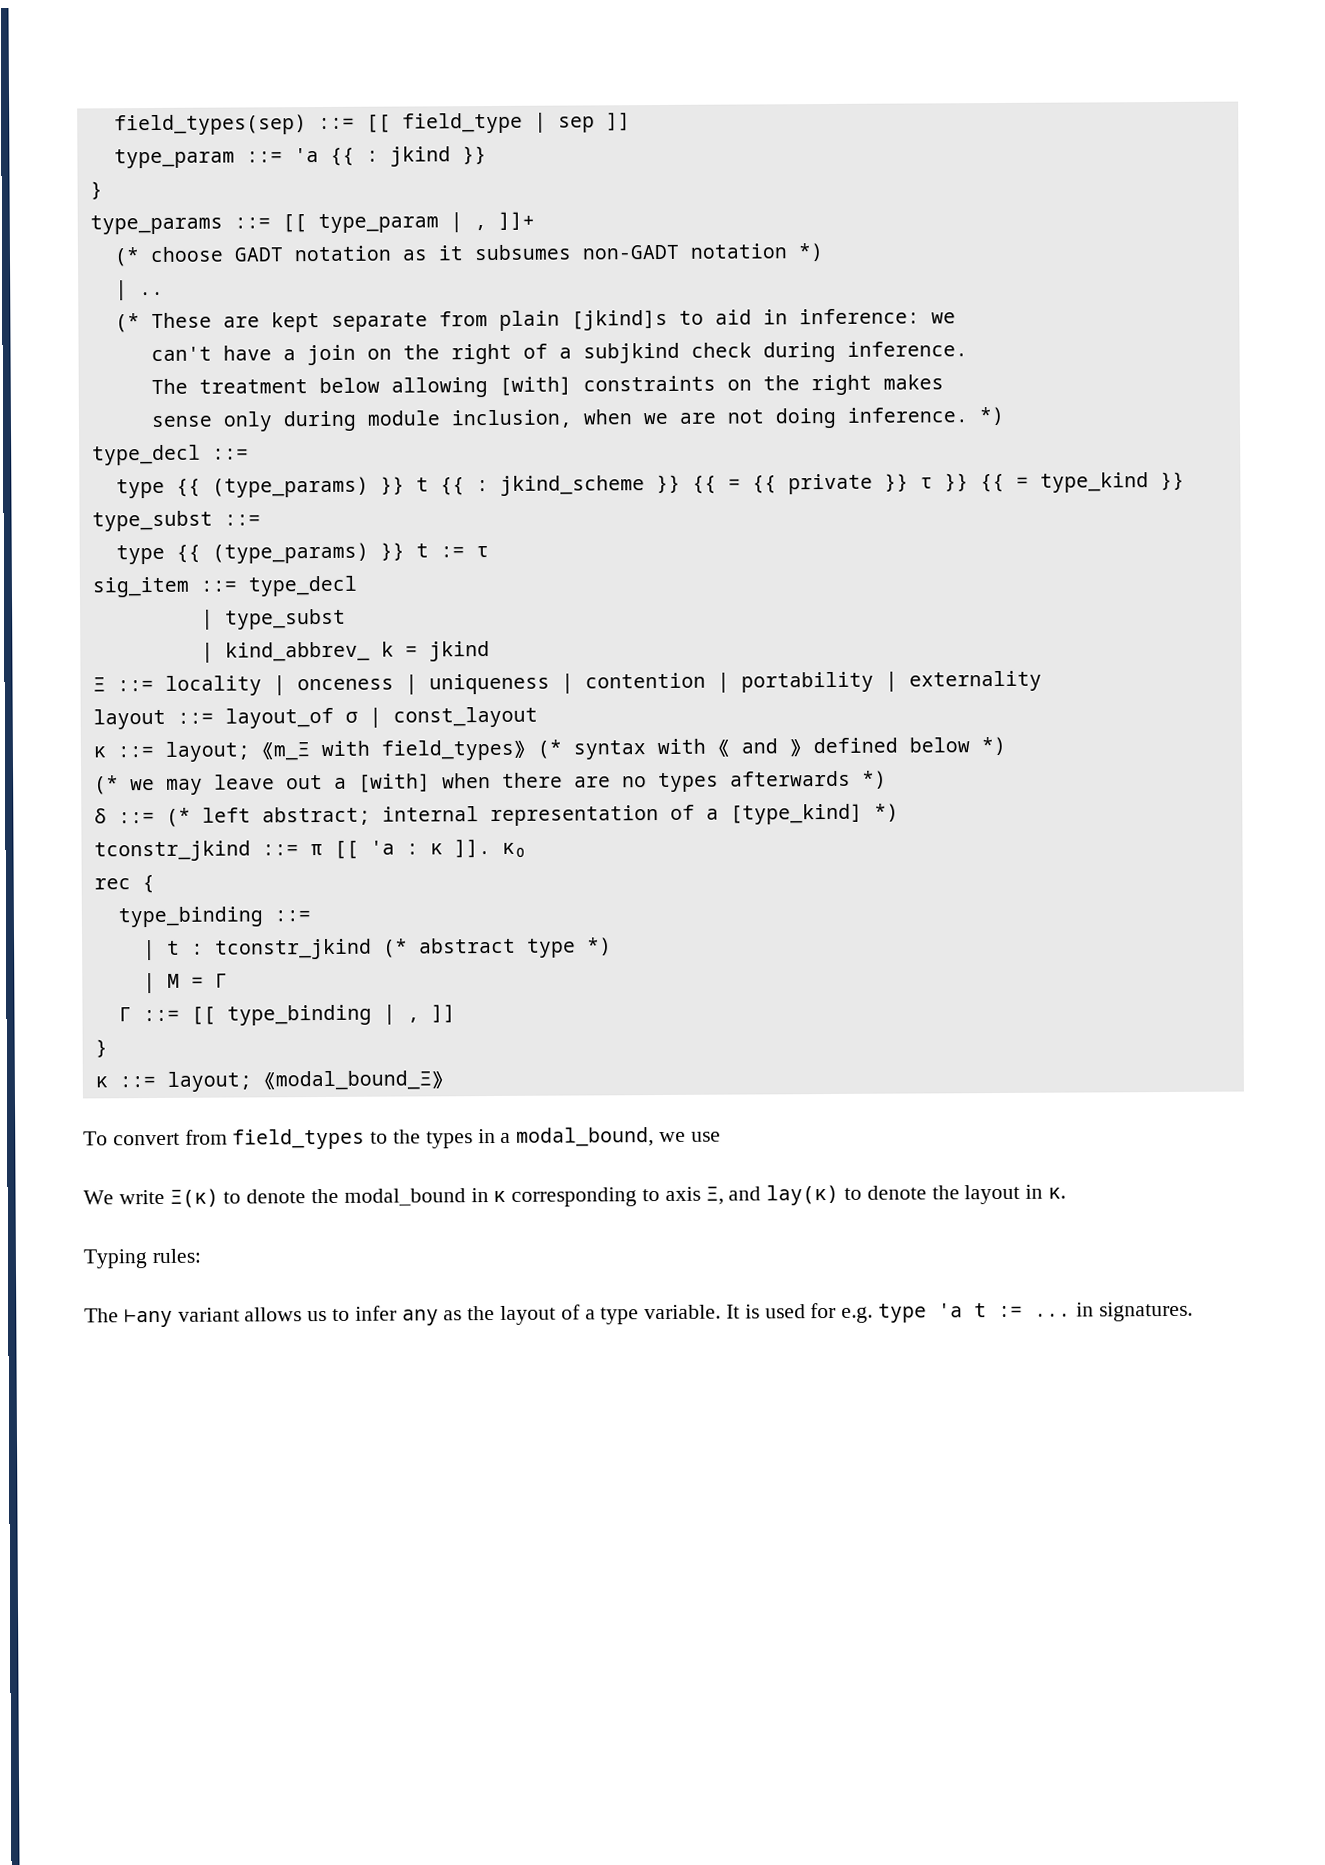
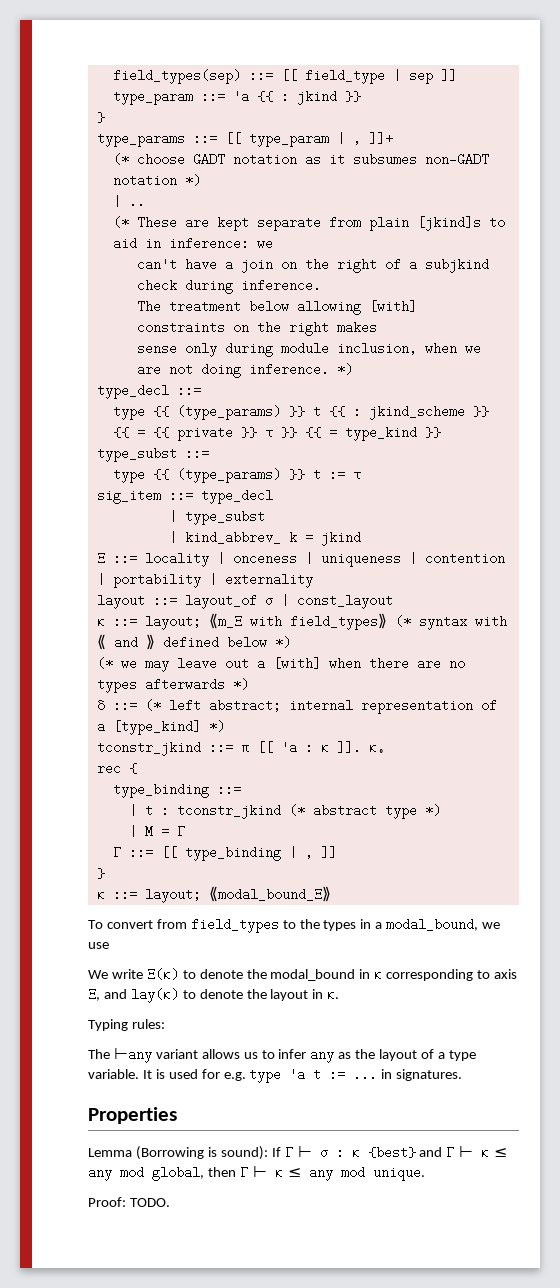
(1193, 1311) none -> [88,1107,177,1124] [88,1145,508,1160] [88,1165,425,1181] [88,1197,170,1207] // Properties // Lemma (Borrowing is sound): If Γ ⊢ σ : κ {best} and Γ ⊢ κ ≤ any mod global, then Γ ⊢ κ ≤ any mod unique. // Proof: TODO.

